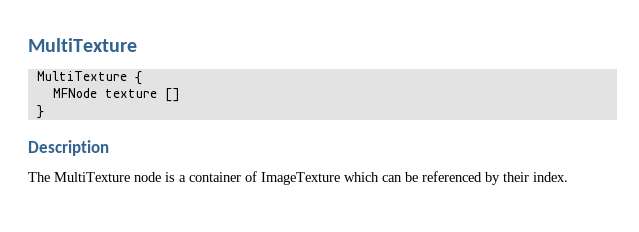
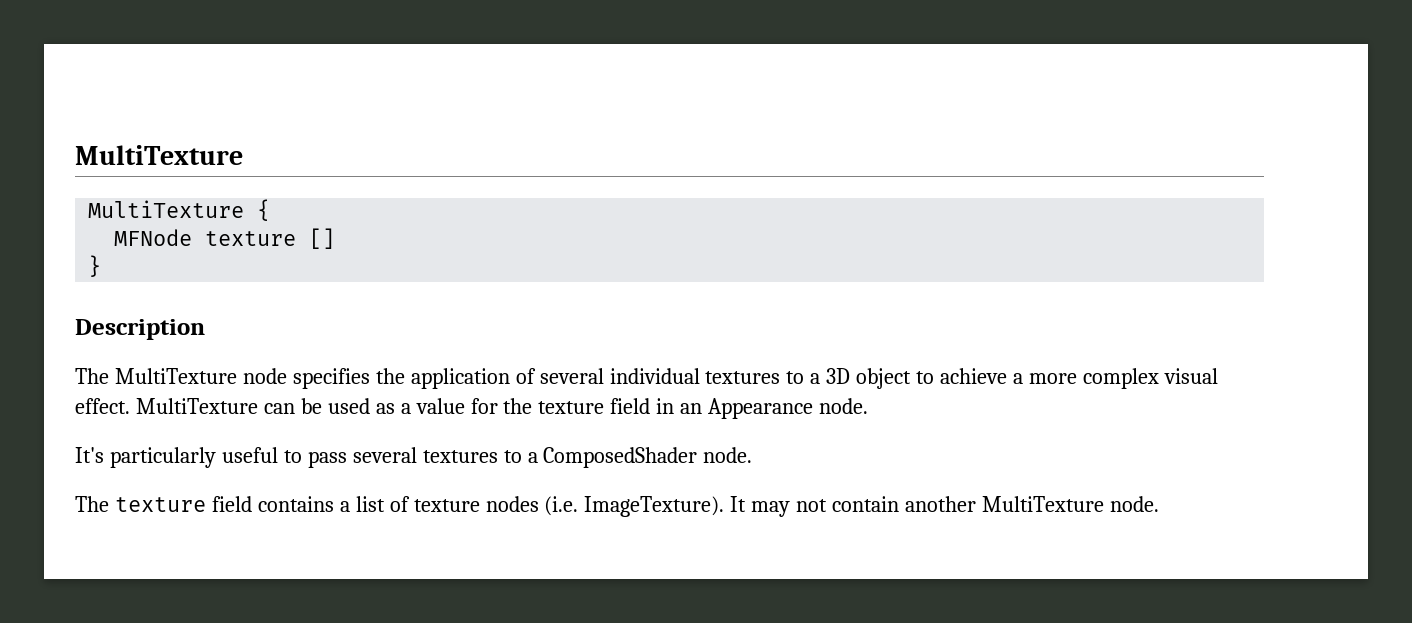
[165,171,568,185] is a container of ImageTexture which can be referenced by their index. -> [292,368,1218,389] [75,398,869,419] [75,447,753,468] [75,496,1159,517] specifies the application of several individual textures to a 3D object to achieve a more complex visual effect. MultiTexture can be used as a value for the texture field in an Appearance node. // It's particularly useful to pass several textures to a ComposedShader node. // The texture field contains a list of texture nodes (i.e. ImageTexture). It may not contain another MultiTexture node.

